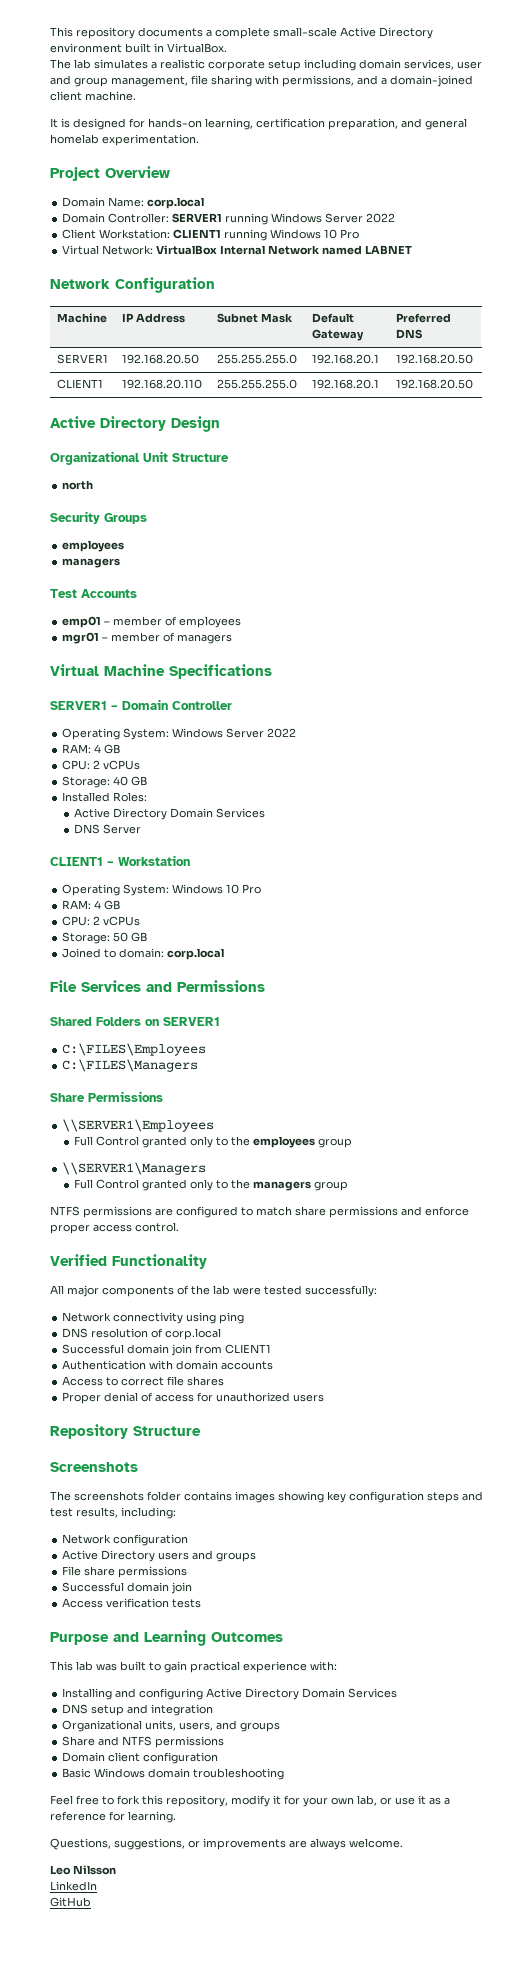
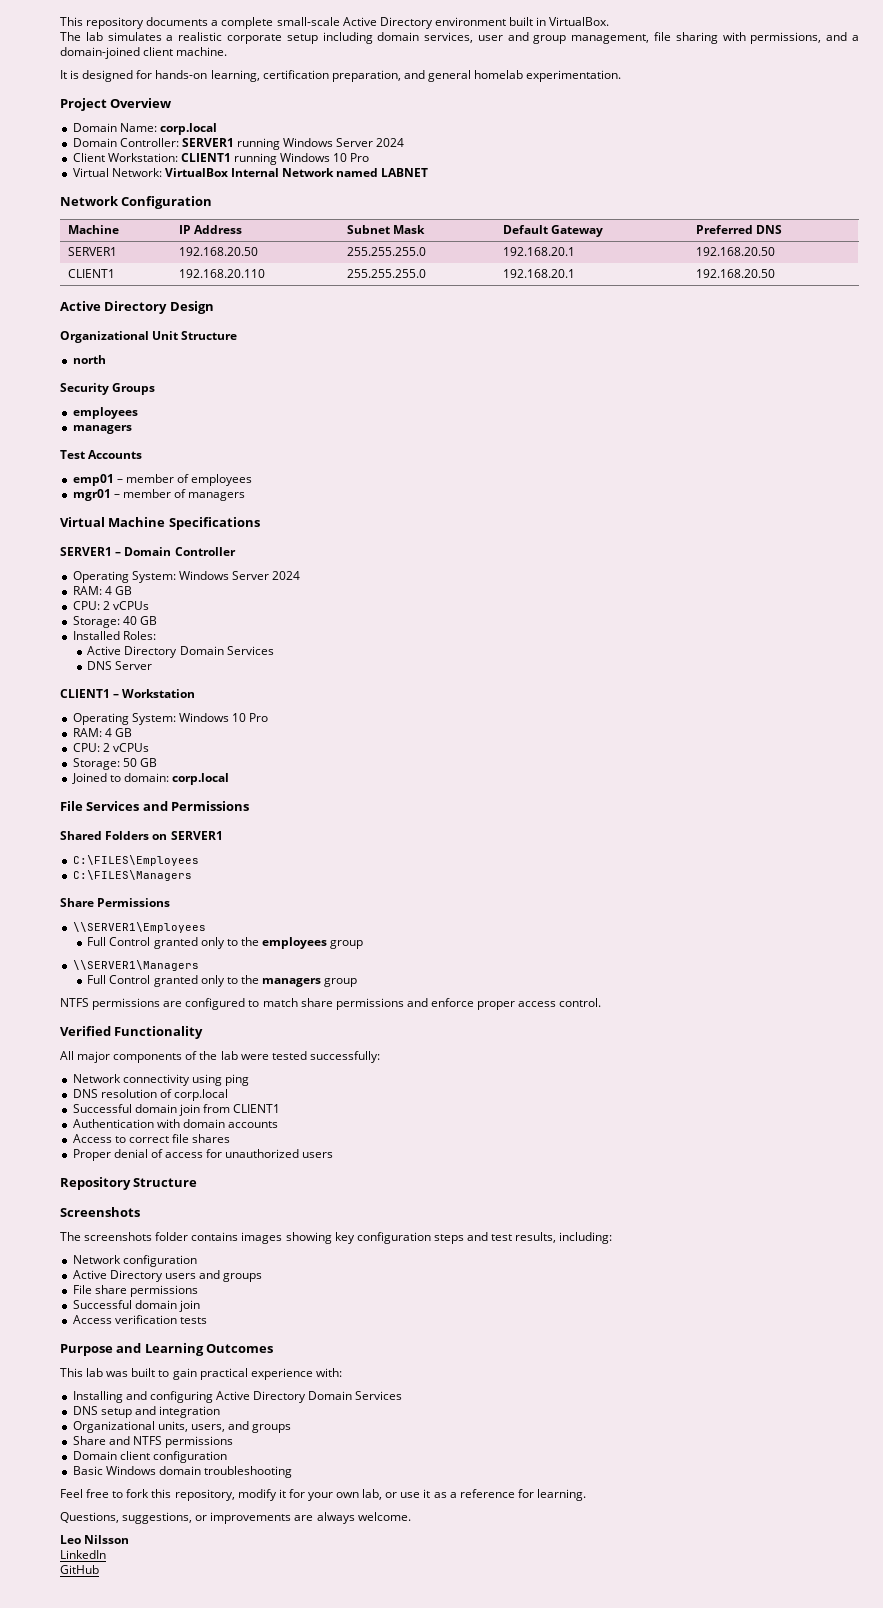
[366,213,396,223] 2022 -> [376,138,405,147] 2024
[267,728,297,738] 2022 -> [272,571,301,580] 2024

